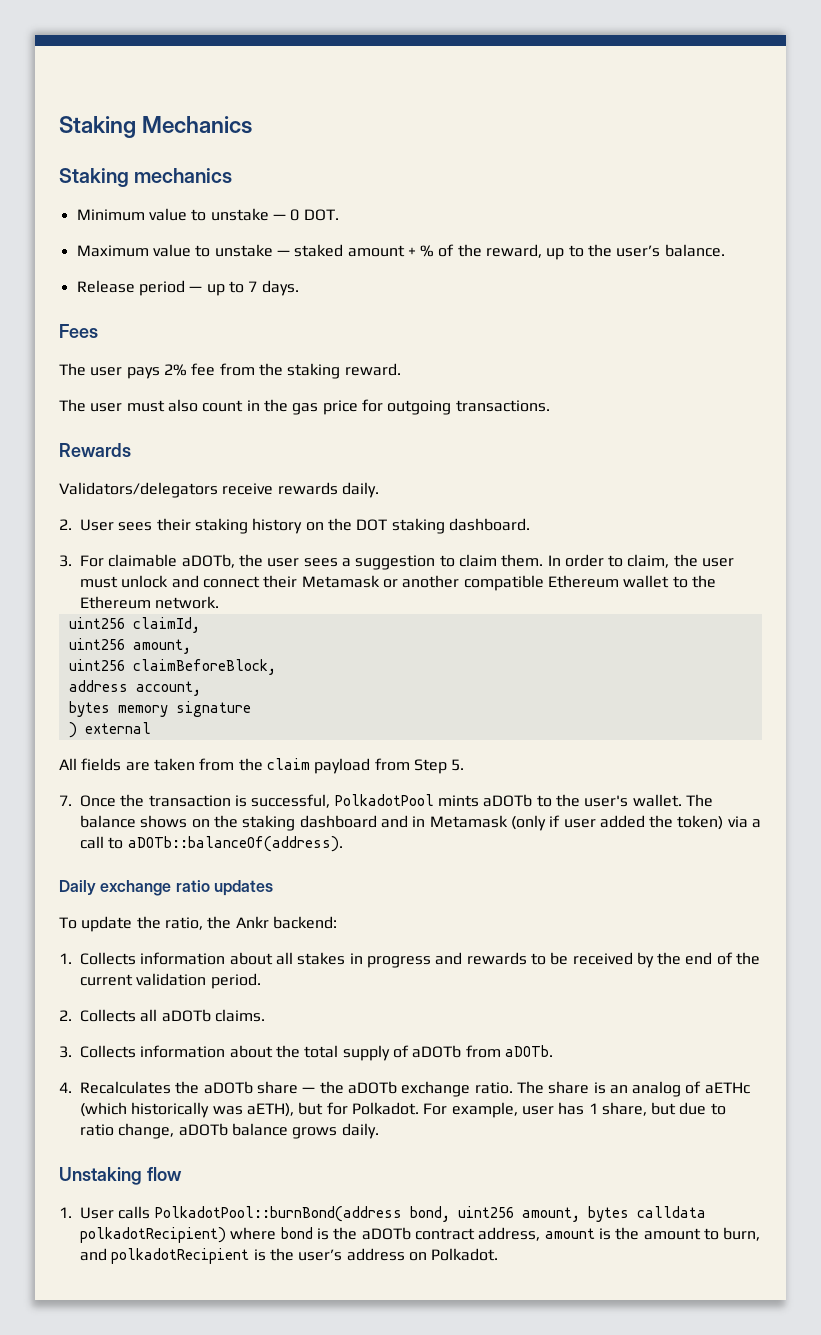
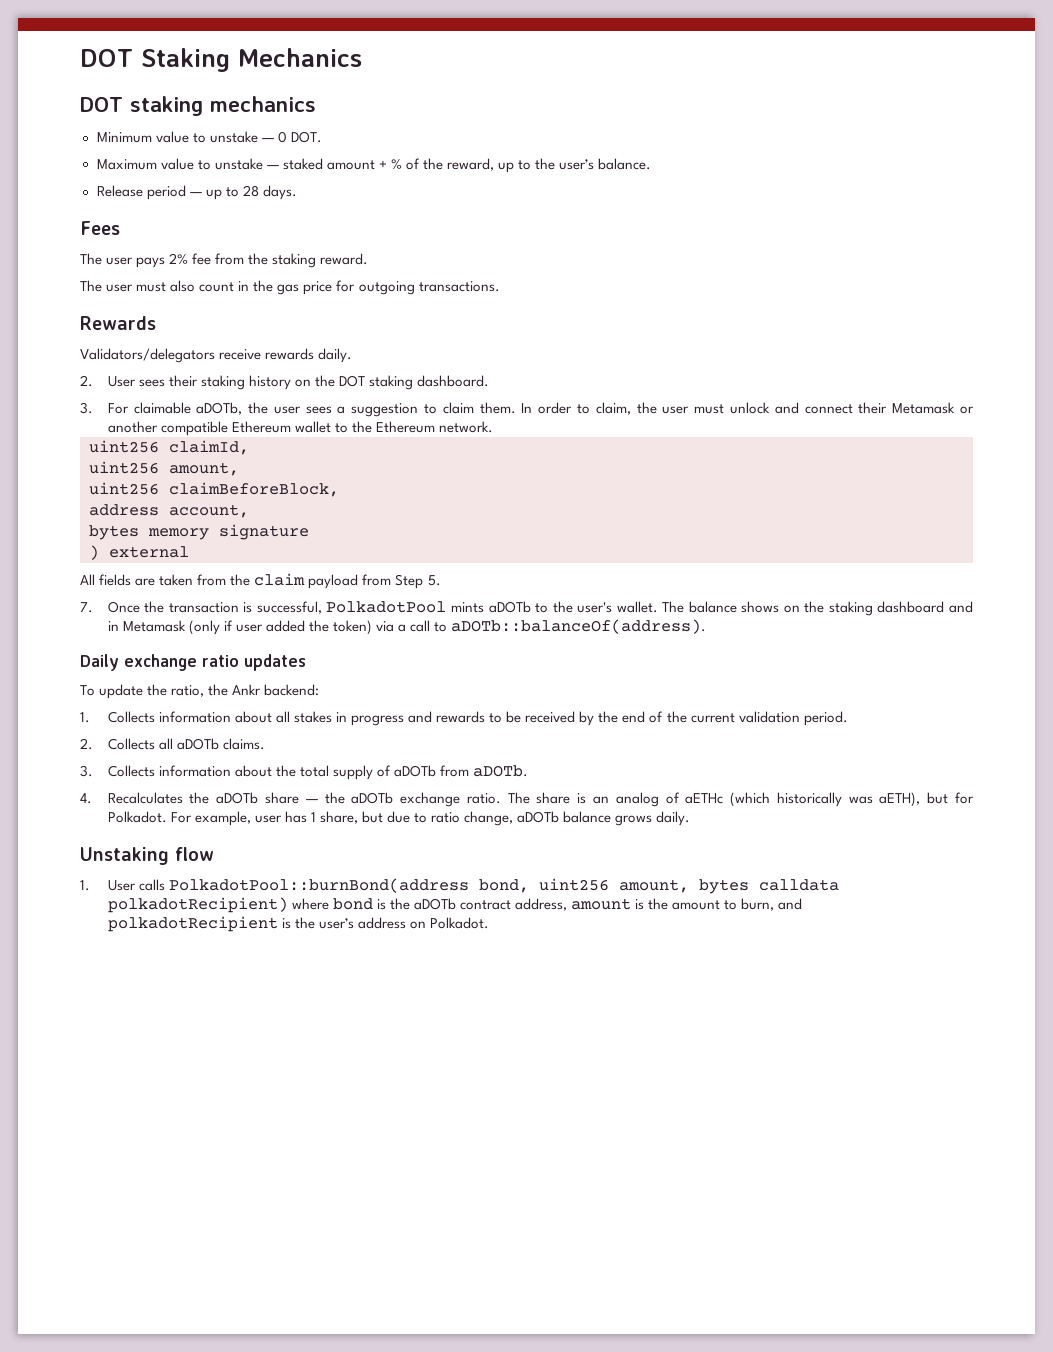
(59, 127) none -> [80,49,133,67] DOT
[59,168,129,187] Staking -> [80,96,203,116] DOT staking
[248,281,258,292] 7 -> [242,185,259,197] 28

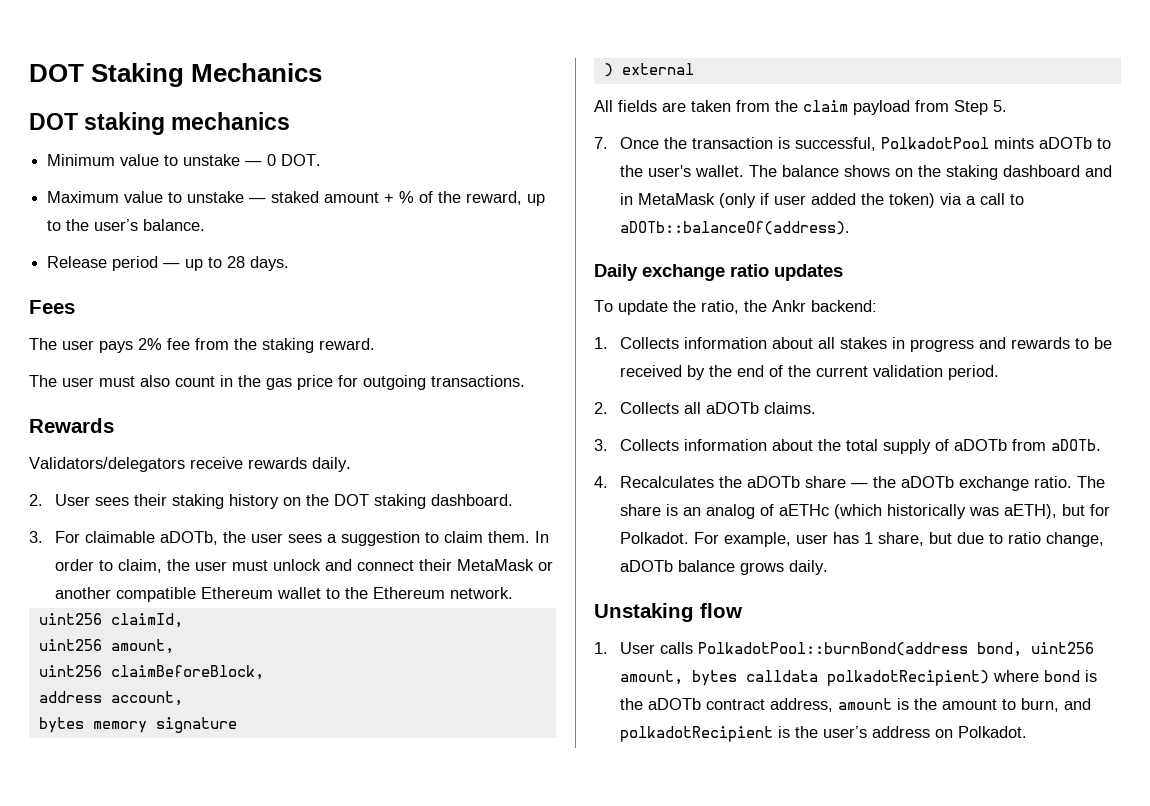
[892,402,956,414] Metamask -> [457,559,535,571] MetaMask
[122,620,186,632] Metamask -> [638,193,716,205] MetaMask

